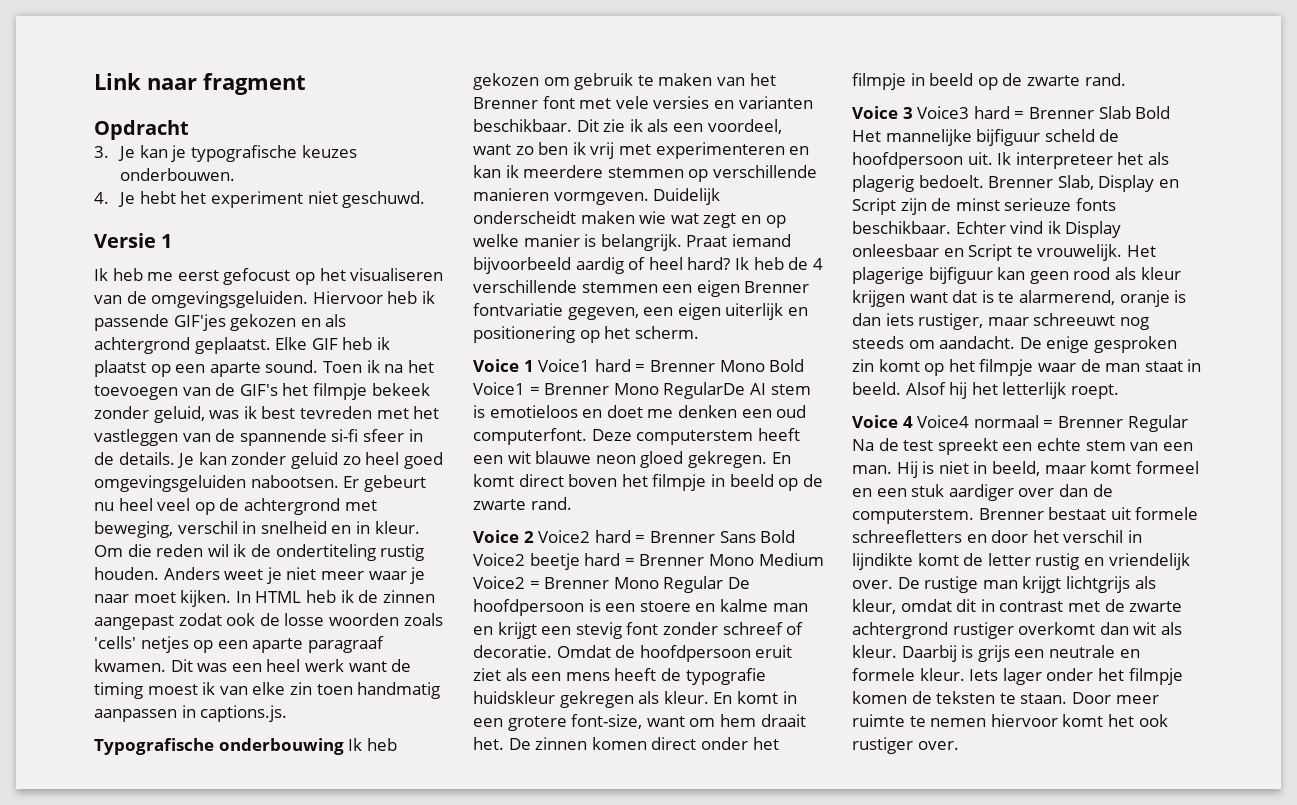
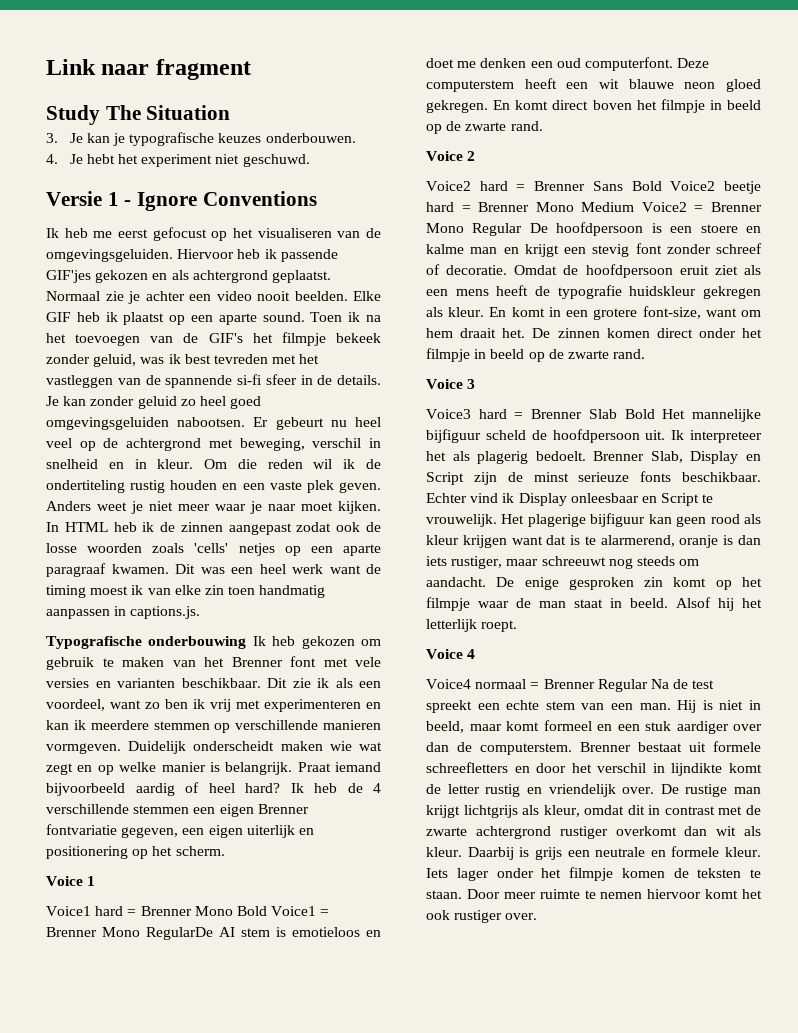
[94,120,189,140] Opdracht -> [46,105,231,125] Study The Situation
(173, 241) none -> [124,191,317,211] - Ignore Conventions
(271, 345) none -> [46,291,348,304] Normaal zie je achter een video nooit beelden.
[94,567,159,580] houden. -> [170,480,381,493] houden en een vaste plek geven.
(534, 366) none -> (96, 881) //
(534, 537) none -> (476, 156) //
(913, 113) none -> (476, 384) //
(913, 422) none -> (476, 654) //

